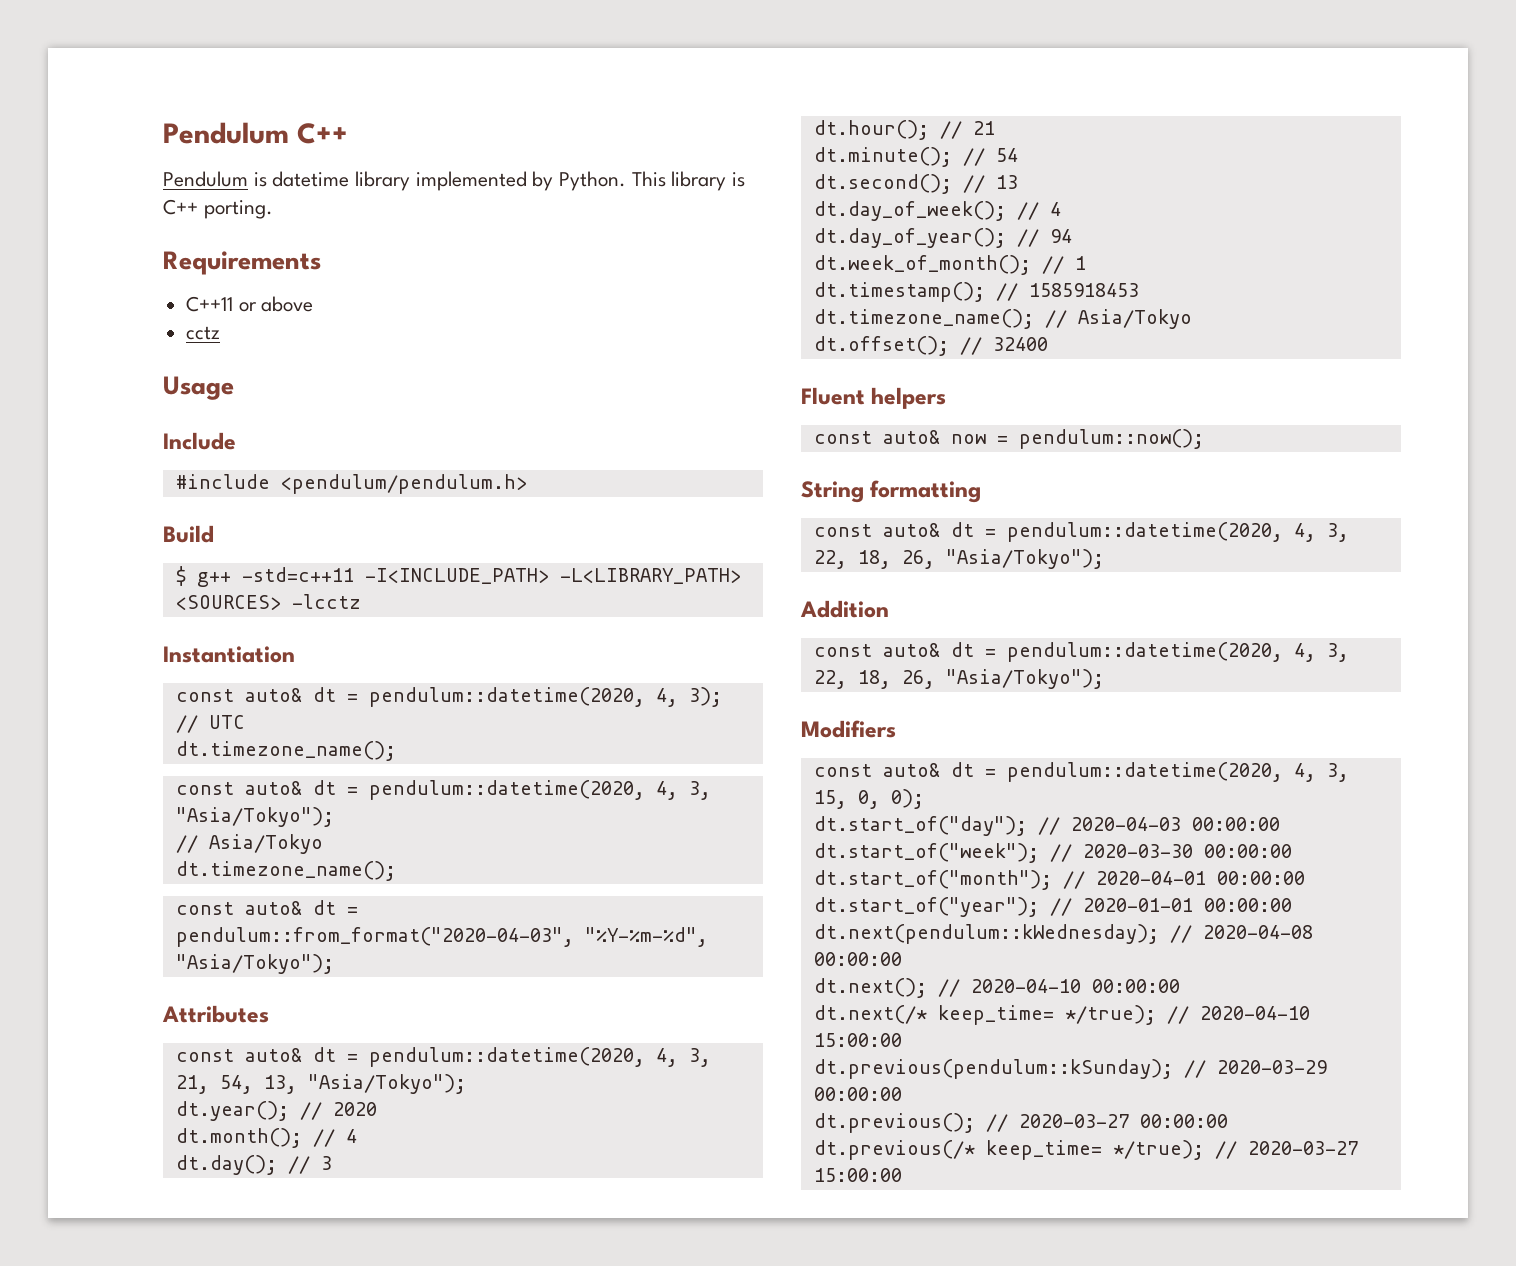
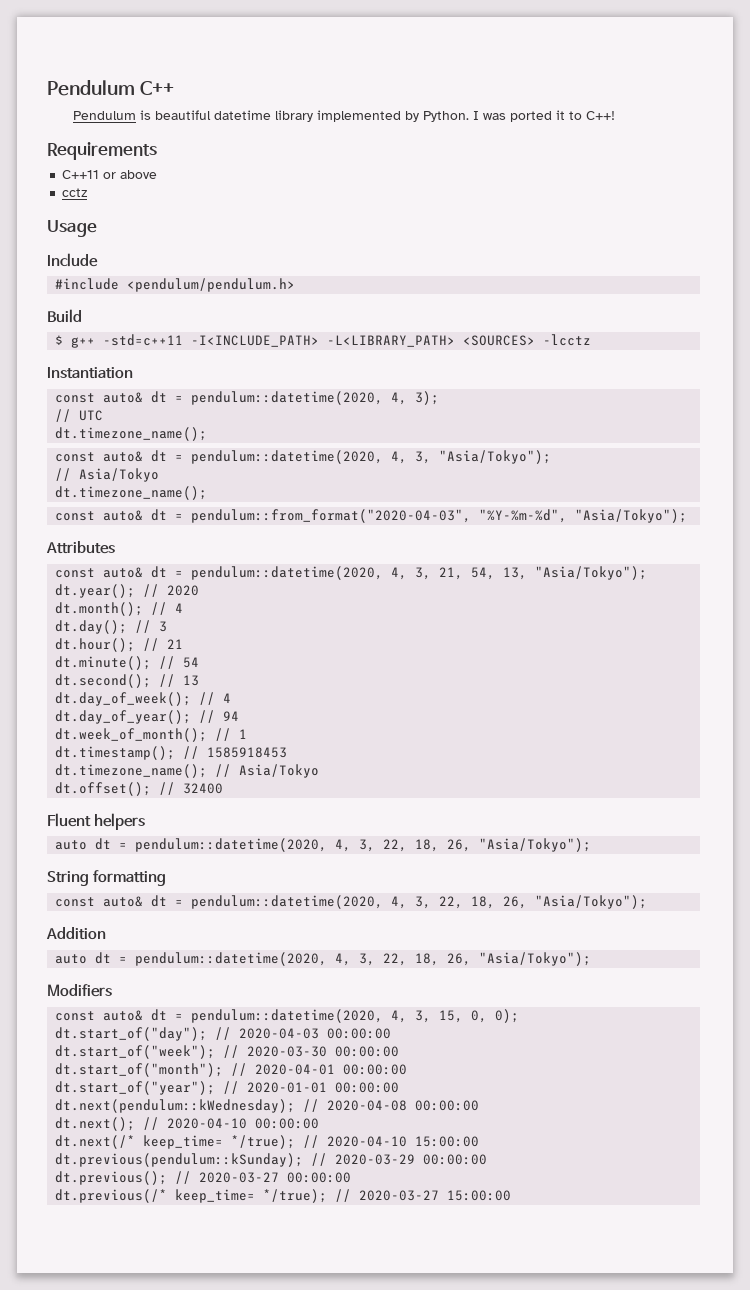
(267, 179) none -> [154,110,211,120] beautiful
[631,171,746,191] [163,199,273,219] This library is C++ porting. -> [472,110,615,122] I was ported it to C++!
[813,429,1204,449] const auto& now = pendulum::now(); -> [55,838,592,852] auto dt = pendulum::datetime(2020, 4, 3, 22, 18, 26, "Asia/Tokyo");
[813,643,940,657] const auto& -> [55,954,88,964] auto

